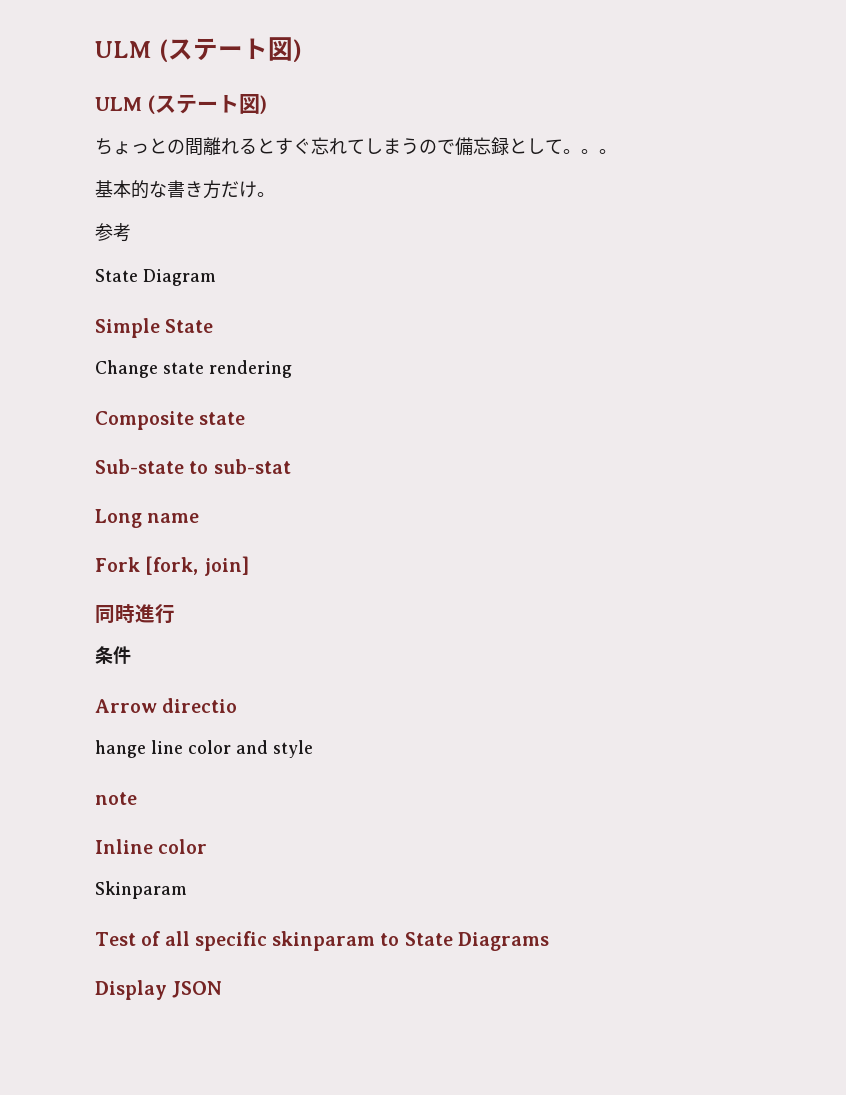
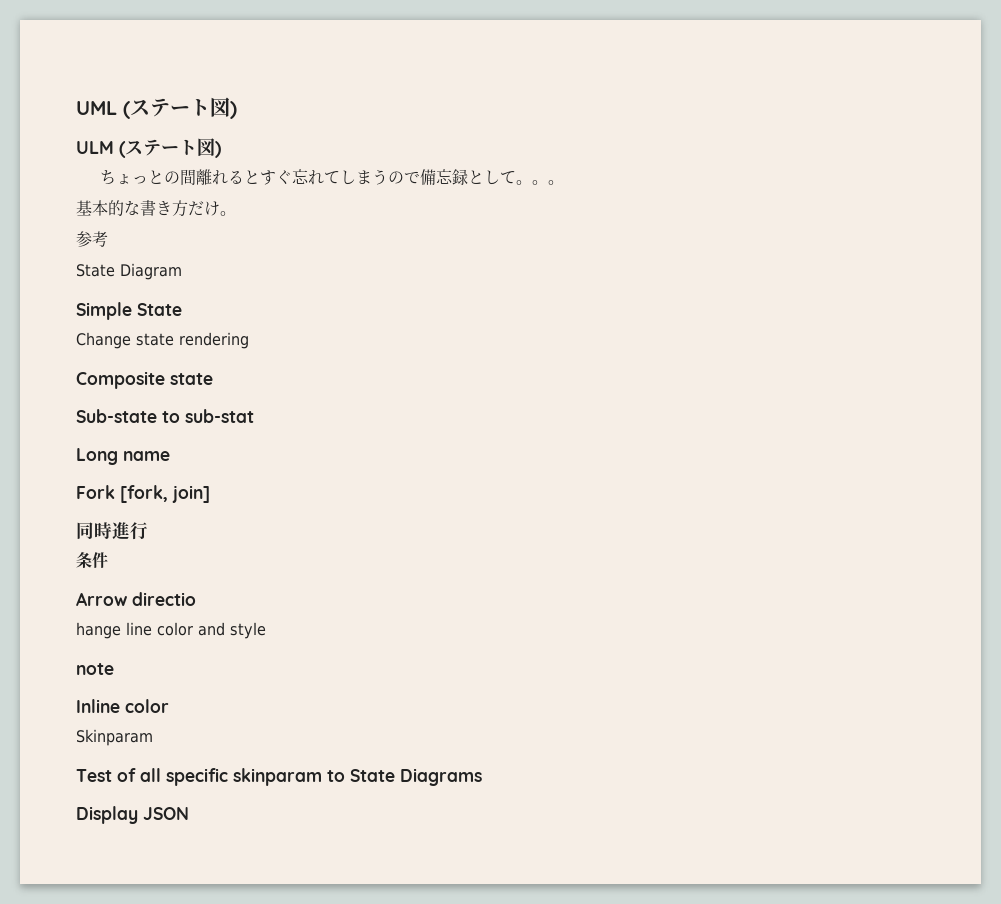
[95,41,152,58] ULM -> [76,101,117,115] UML

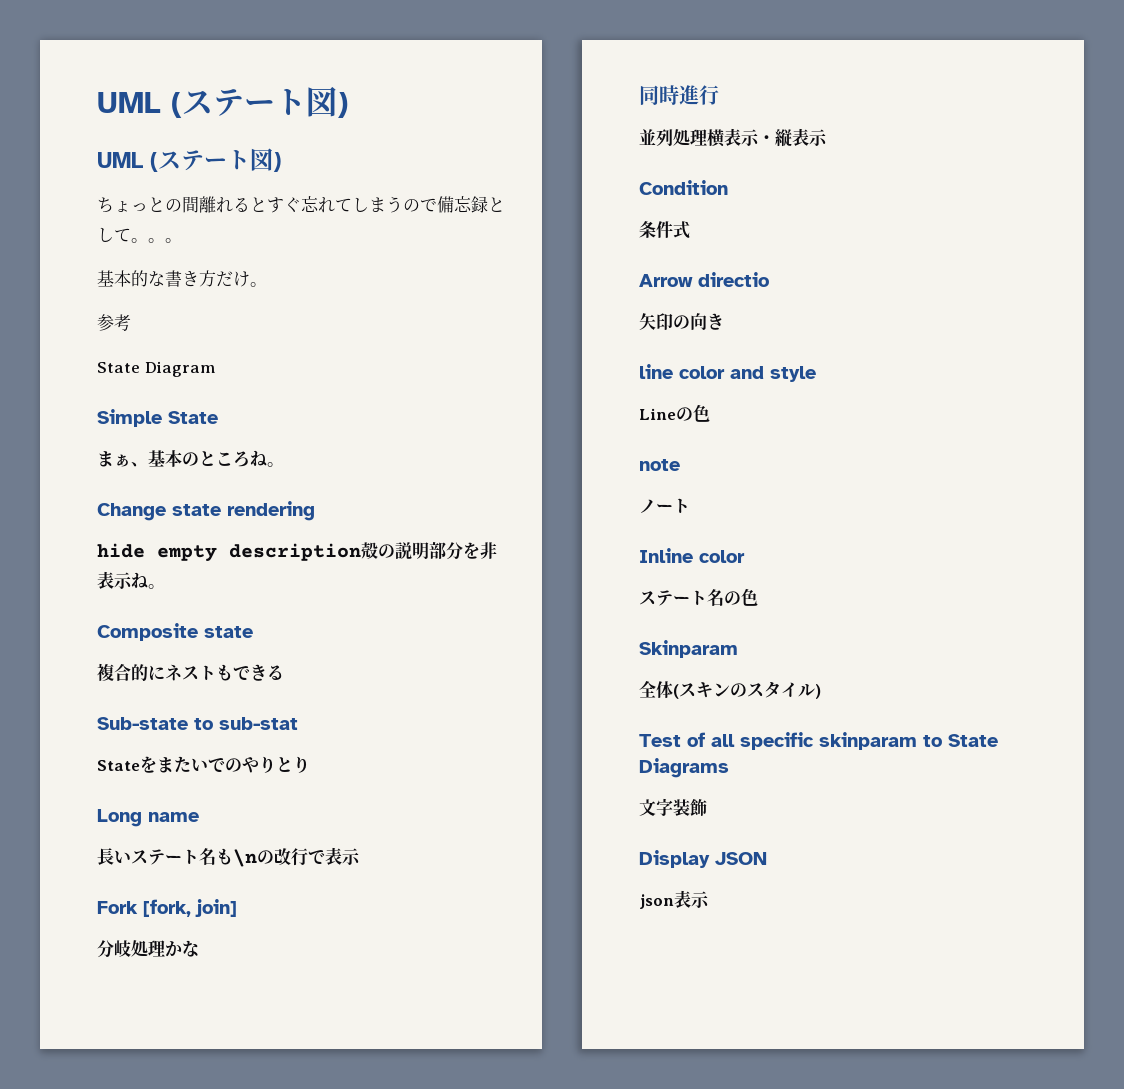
[76,97,237,119] [76,141,114,154] UML (ステート図) // ULM -> [97,86,348,118] [97,152,143,168] UML (ステート図) // UML
[76,332,249,349] [76,371,213,389] [76,409,254,423] [76,448,170,465] Change state rendering // Composite state // Sub-state to sub-stat // Long name -> [97,450,284,467] [97,501,315,521] [97,542,497,562] [97,571,165,589] [97,623,253,641] [97,663,284,681] [97,717,298,730] [97,756,310,773] [97,809,199,827] [97,847,361,867] まぁ、基本のところね。 // Change state rendering // hide empty description殻の説明部分を非表示ね。 // Composite state // 複合的にネストもできる // Sub-state to sub-stat // Stateをまたいでのやりとり // Long name // 長いステート名も\nの改行で表示
(210, 494) none -> [97,940,199,958] // 分岐処理かな
(148, 531) none -> [639,128,828,147] [639,180,728,195] // 並列処理横表示・縦表示 // Condition
(108, 560) none -> [673,221,690,239] 式
[76,622,121,639] hange -> [639,313,724,330] 矢印の向き //
(266, 630) none -> [639,404,710,422] // Lineの色
(114, 669) none -> [639,498,690,513] // ノート
[76,729,153,746] Skinparam -> [639,588,758,606] [639,640,738,658] [639,681,821,699] ステート名の色 // Skinparam // 全体(スキンのスタイル)
(482, 777) none -> [639,798,707,816] // 文字装飾
(189, 813) none -> [639,890,710,909] // json表示

